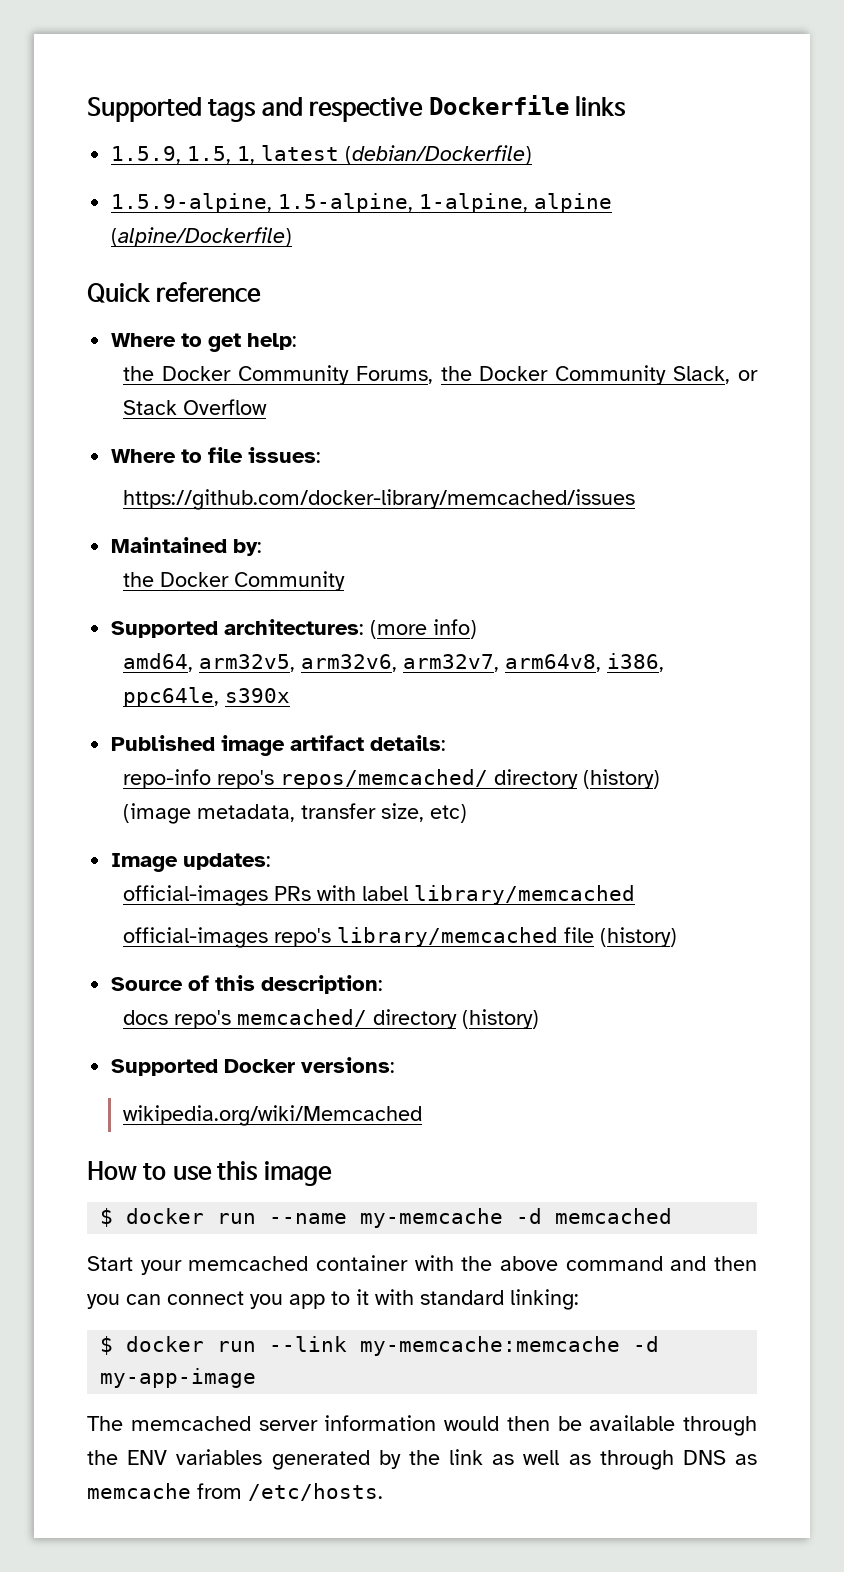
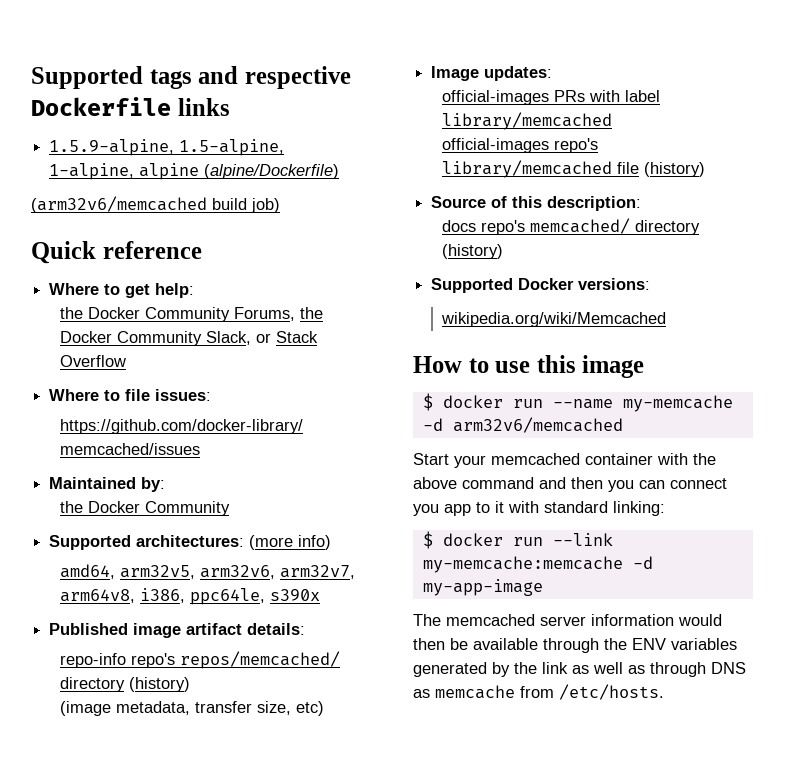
[111,145,533,165] // 1.5.9, 1.5, 1, latest (debian/Dockerfile) -> (230, 107) none
(293, 237) none -> [31,196,280,213] // (arm32v6/memcached build job)
[555,1208,673,1224] memcached -> [452,417,623,433] arm32v6/memcached

